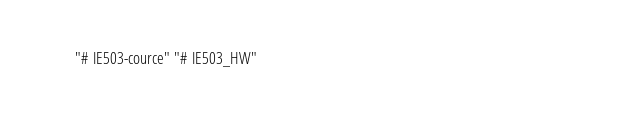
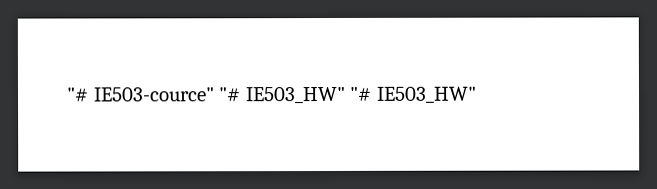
(257, 59) none -> [349,86,477,103] "# IE503_HW"

